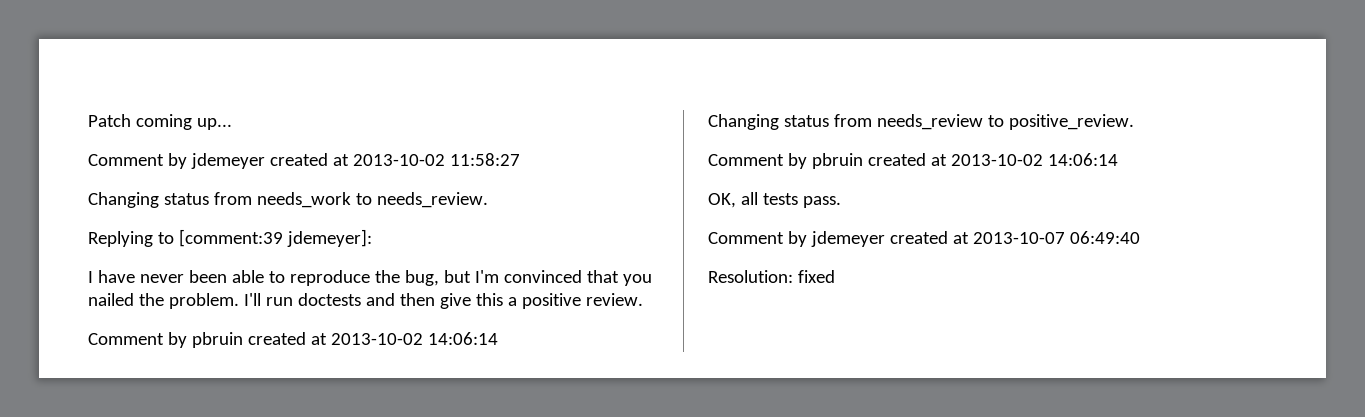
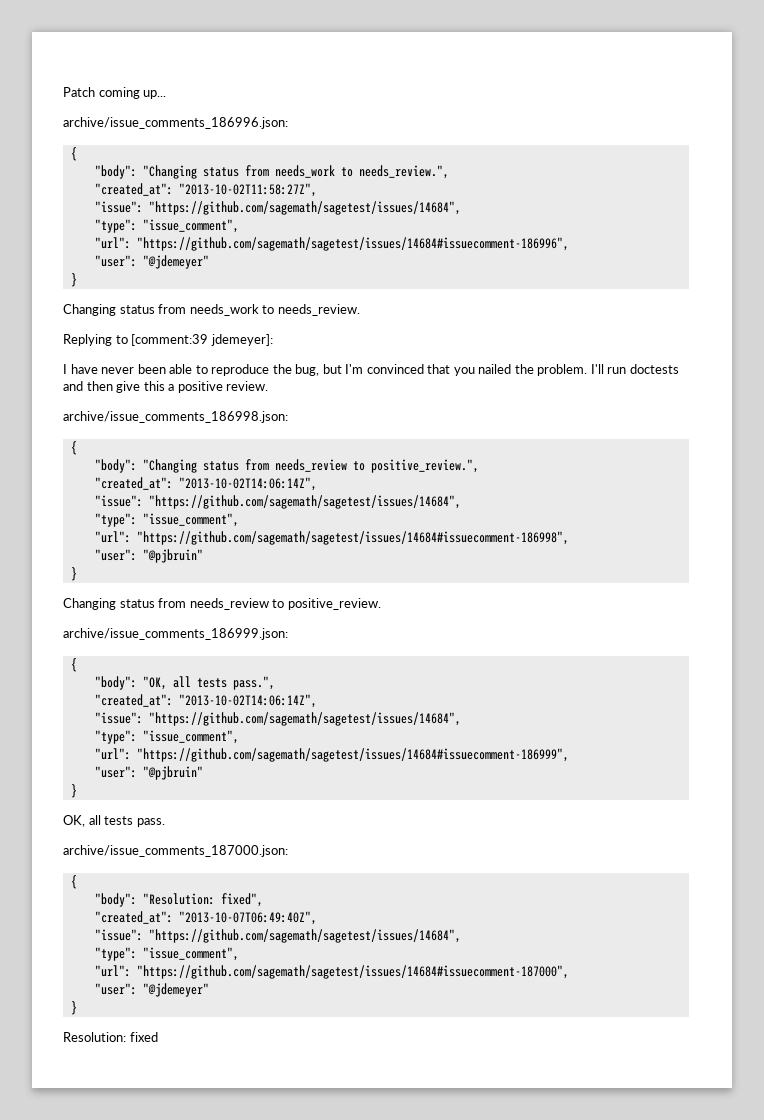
[88,153,520,169] Comment by jdemeyer created at 2013-10-02 11:58:27 -> [63,117,288,129] [70,147,77,161] [94,165,449,179] [94,183,317,197] [94,201,461,215] [94,219,239,233] [94,237,569,251] [94,255,209,269] [70,273,77,287] archive/issue_comments_186996.json: // { // "body": "Changing status from needs_work to needs_review.", // "created_at": "2013-10-02T11:58:27Z", // "issue": "https://github.com/sagemath/sagetest/issues/14684", // "type": "issue_comment", // "url": "https://github.com/sagemath/sagetest/issues/14684#issuecomment-186996", // "user": "@jdemeyer" // }
[88,332,498,348] Comment by pbruin created at 2013-10-02 14:06:14 -> [63,411,288,423] [70,441,77,455] [94,459,479,473] [94,477,317,491] [94,495,461,509] [94,513,239,527] [94,531,569,545] [94,549,203,563] [70,567,77,581] archive/issue_comments_186998.json: // { // "body": "Changing status from needs_review to positive_review.", // "created_at": "2013-10-02T14:06:14Z", // "issue": "https://github.com/sagemath/sagetest/issues/14684", // "type": "issue_comment", // "url": "https://github.com/sagemath/sagetest/issues/14684#issuecomment-186998", // "user": "@pjbruin" // }
[708,153,1118,169] [708,192,841,208] [708,231,1140,247] Comment by pbruin created at 2013-10-02 14:06:14 // OK, all tests pass. // Comment by jdemeyer created at 2013-10-07 06:49:40 -> [63,628,288,640] [70,658,77,672] [94,676,275,690] [94,694,317,708] [94,712,461,726] [94,730,239,744] [94,748,569,762] [94,766,203,780] [70,784,77,798] [63,815,165,827] [63,845,288,857] [70,875,77,889] [94,893,263,907] [94,911,317,925] [94,929,461,943] [94,947,239,961] [94,965,569,979] [94,983,209,997] [70,1001,77,1015] archive/issue_comments_186999.json: // { // "body": "OK, all tests pass.", // "created_at": "2013-10-02T14:06:14Z", // "issue": "https://github.com/sagemath/sagetest/issues/14684", // "type": "issue_comment", // "url": "https://github.com/sagemath/sagetest/issues/14684#issuecomment-186999", // "user": "@pjbruin" // } // OK, all tests pass. // archive/issue_comments_187000.json: // { // "body": "Resolution: fixed", // "created_at": "2013-10-07T06:49:40Z", // "issue": "https://github.com/sagemath/sagetest/issues/14684", // "type": "issue_comment", // "url": "https://github.com/sagemath/sagetest/issues/14684#issuecomment-187000", // "user": "@jdemeyer" // }

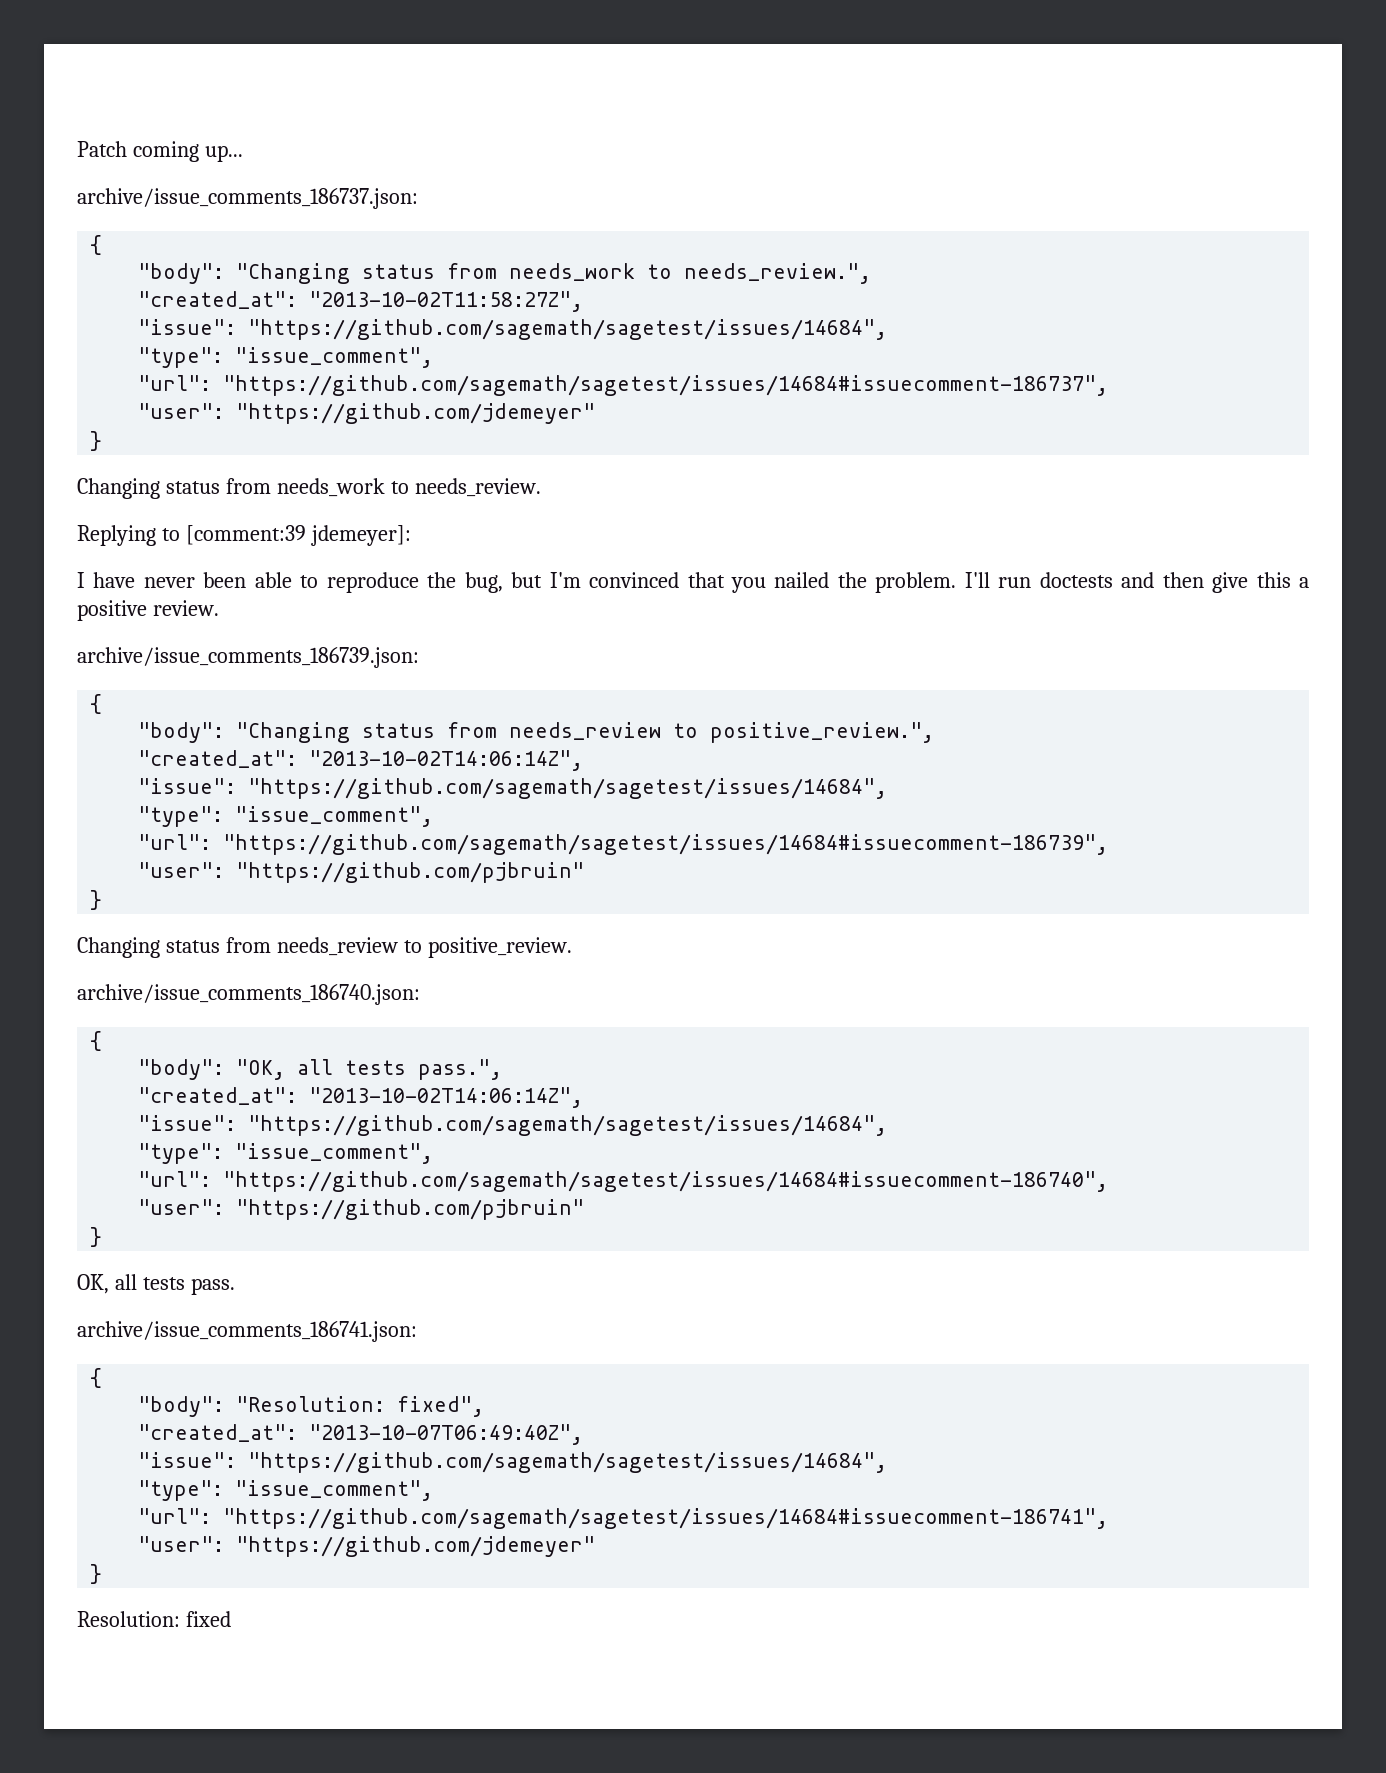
[63,117,288,129] archive/issue_comments_186996.json: -> [77,188,418,209] archive/issue_comments_186737.json:
[136,237,569,251] [94,255,209,269] "https://github.com/sagemath/sagetest/issues/14684#issuecomment-186996", // "user": "@jdemeyer" -> [223,375,1109,396] [138,403,596,424] "https://github.com/sagemath/sagetest/issues/14684#issuecomment-186737", // "user": "https://github.com/jdemeyer"
[63,411,288,423] archive/issue_comments_186998.json: -> [77,647,419,668] archive/issue_comments_186739.json:
[136,531,569,545] [94,549,203,563] "https://github.com/sagemath/sagetest/issues/14684#issuecomment-186998", // "user": "@pjbruin" -> [223,834,1109,855] [138,862,585,883] "https://github.com/sagemath/sagetest/issues/14684#issuecomment-186739", // "user": "https://github.com/pjbruin"
[63,628,288,640] archive/issue_comments_186999.json: -> [77,984,420,1005] archive/issue_comments_186740.json:
[136,748,569,762] [94,766,203,780] "https://github.com/sagemath/sagetest/issues/14684#issuecomment-186999", // "user": "@pjbruin" -> [223,1171,1109,1192] [138,1199,585,1220] "https://github.com/sagemath/sagetest/issues/14684#issuecomment-186740", // "user": "https://github.com/pjbruin"
[63,845,288,857] archive/issue_comments_187000.json: -> [77,1321,417,1342] archive/issue_comments_186741.json:
[136,965,569,979] [94,983,209,997] "https://github.com/sagemath/sagetest/issues/14684#issuecomment-187000", // "user": "@jdemeyer" -> [223,1508,1109,1529] [138,1536,596,1557] "https://github.com/sagemath/sagetest/issues/14684#issuecomment-186741", // "user": "https://github.com/jdemeyer"

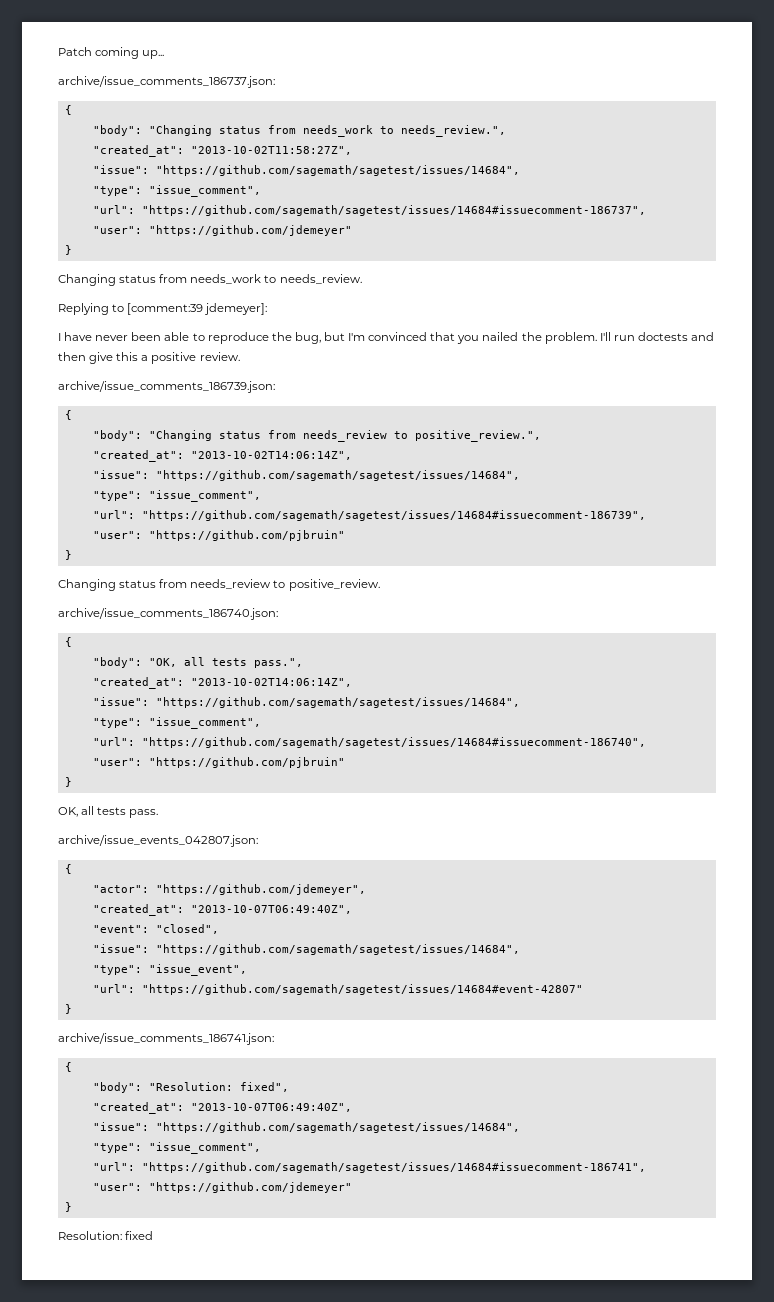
(235, 1286) none -> [58,835,258,847] [64,864,72,874] [92,884,366,895] [92,904,352,916] [92,924,219,934] [92,944,520,955] [92,964,247,976] [92,984,583,995] [64,1004,72,1014] // archive/issue_events_042807.json: // { // "actor": "https://github.com/jdemeyer", // "created_at": "2013-10-07T06:49:40Z", // "event": "closed", // "issue": "https://github.com/sagemath/sagetest/issues/14684", // "type": "issue_event", // "url": "https://github.com/sagemath/sagetest/issues/14684#event-42807" // }

